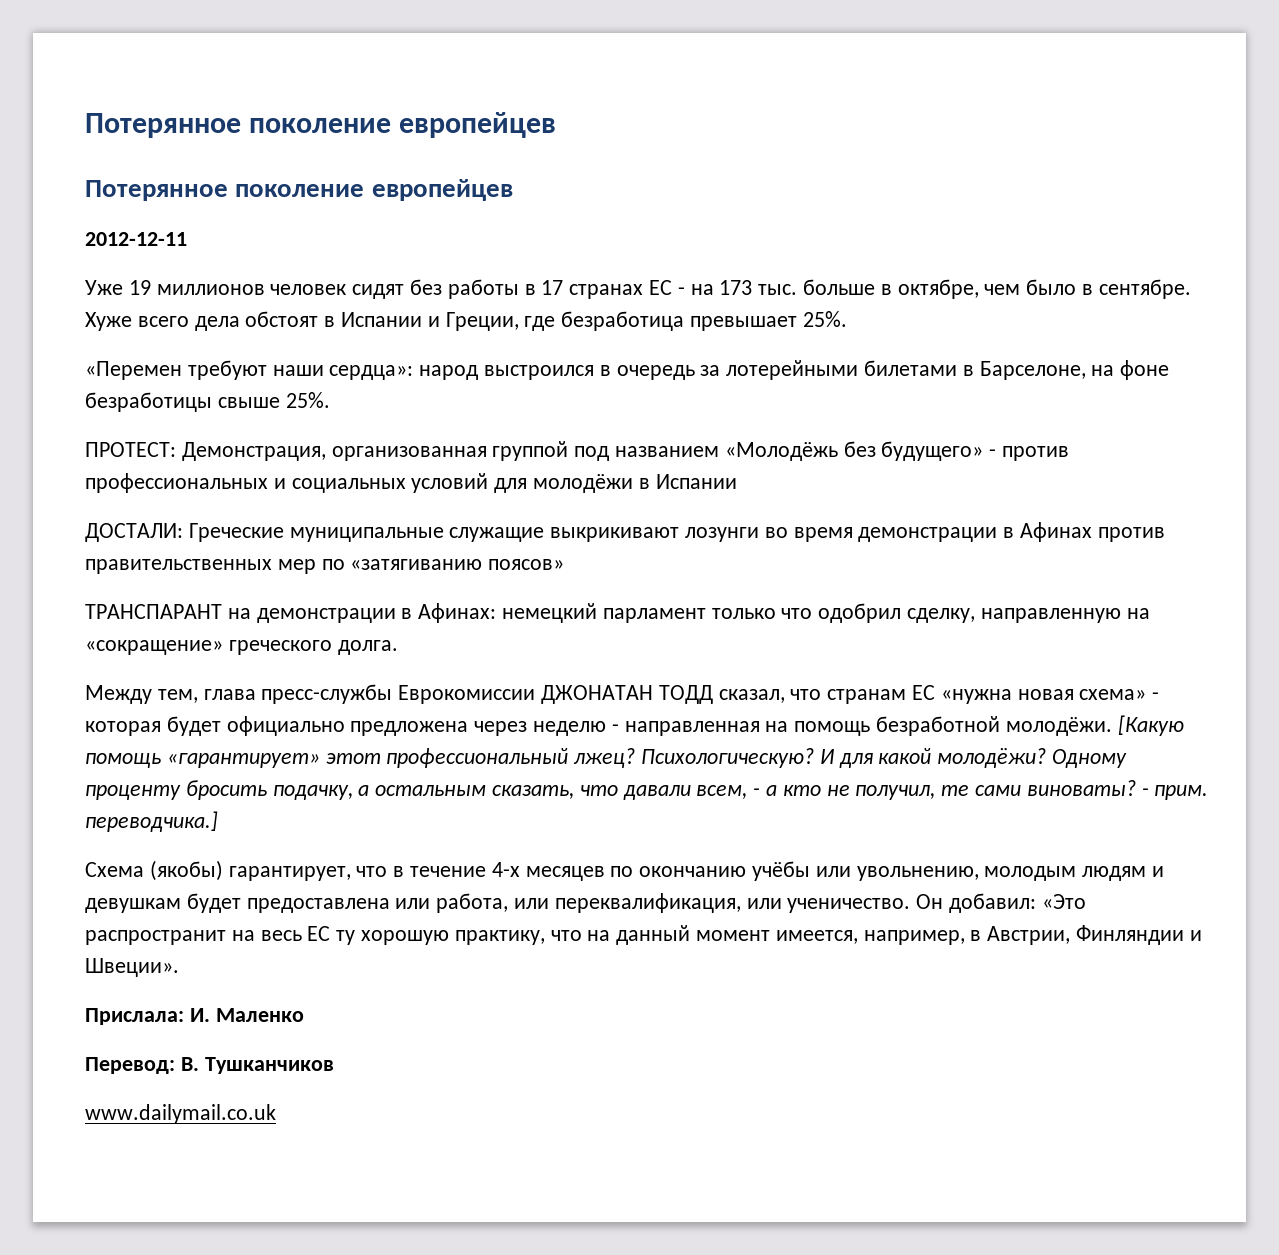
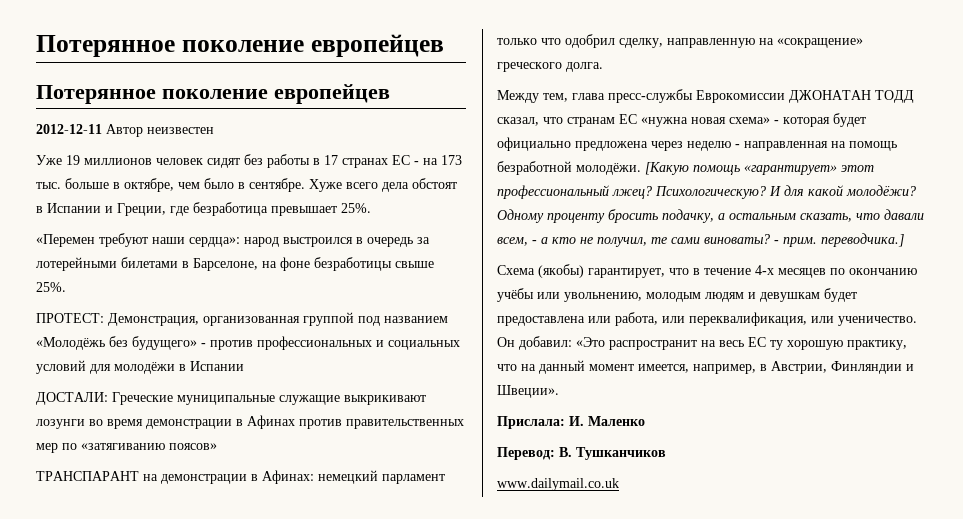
(187, 239) none -> [106,124,214,137] Автор неизвестен

